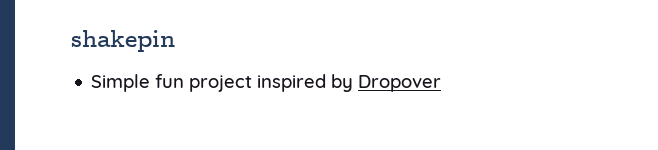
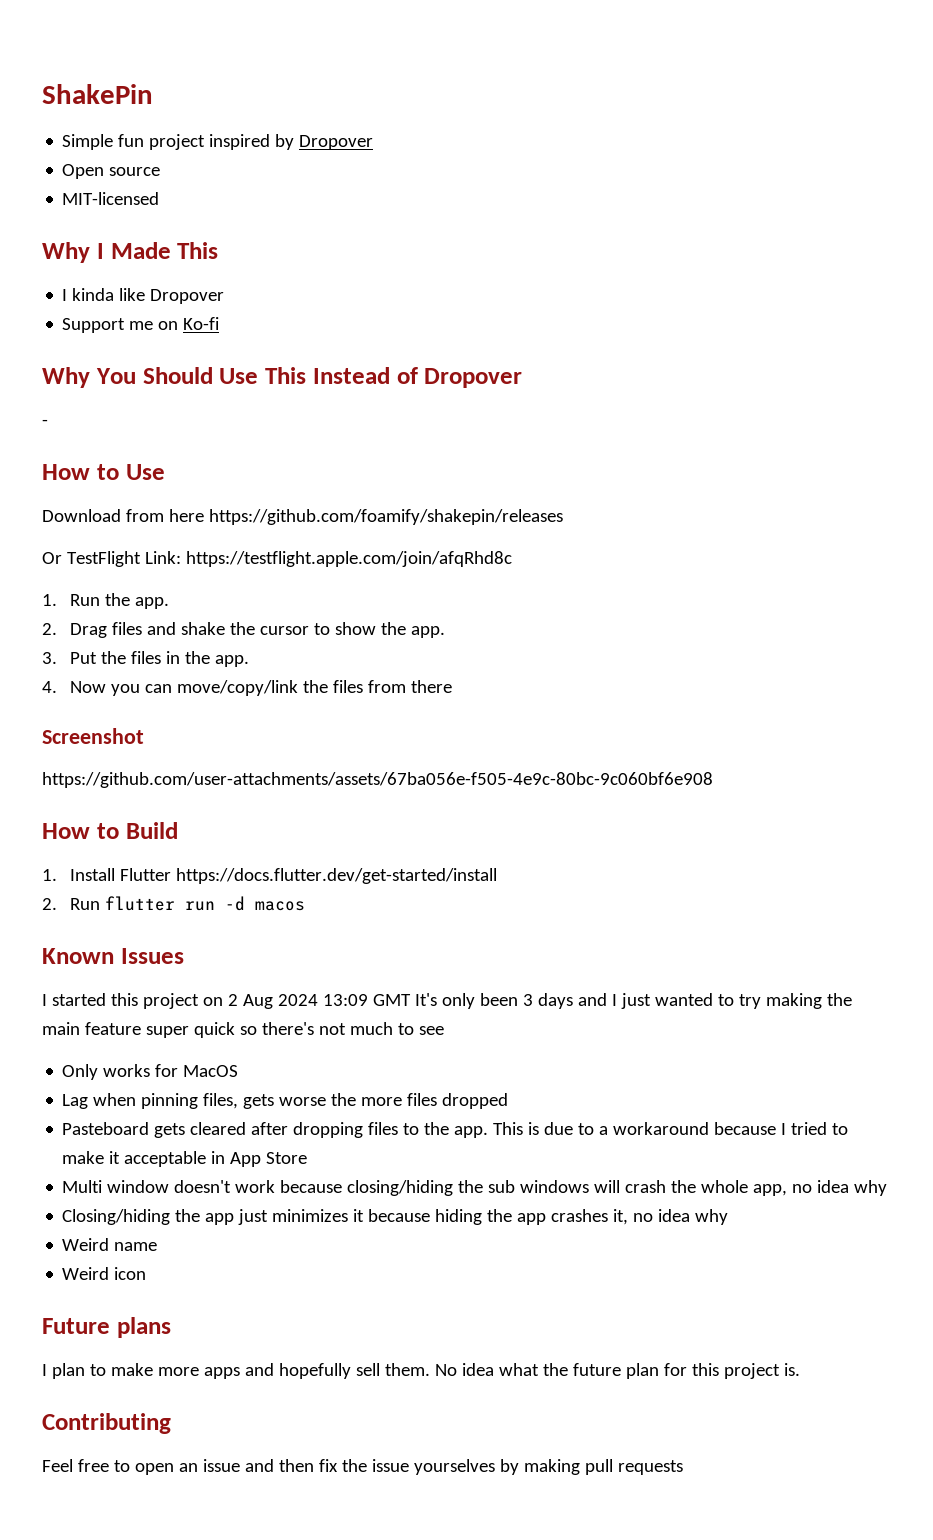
[71,30,175,52] shakepin -> [42,84,153,104] ShakePin
(442, 83) none -> [62,164,161,179] [62,192,160,205] [42,242,219,263] [62,288,225,304] [62,317,220,333] [42,367,523,388] [42,419,48,426] [42,464,165,480] [42,509,563,525] [42,551,512,567] [42,593,170,609] [42,622,446,638] [42,651,250,667] [42,680,453,696] [42,728,144,744] [42,772,713,788] [42,822,178,839] [42,868,498,884] [42,896,306,911] [42,948,184,964] [42,993,852,1009] [42,1022,444,1038] [62,1064,239,1080] [62,1093,509,1109] [62,1122,849,1138] [62,1151,308,1167] [62,1180,888,1196] [62,1209,729,1225] [62,1238,158,1251] [62,1267,147,1280] [42,1317,171,1338] [42,1363,800,1379] [42,1413,171,1434] [42,1459,683,1475] // Open source // MIT-licensed // Why I Made This // I kinda like Dropover // Support me on Ko-fi // Why You Should Use This Instead of Dropover // - // How to Use // Download from here https://github.com/foamify/shakepin/releases // Or TestFlight Link: https://testflight.apple.com/join/afqRhd8c // 1. Run the app. // 2. Drag files and shake the cursor to show the app. // 3. Put the files in the app. // 4. Now you can move/copy/link the files from there // Screenshot // https://github.com/user-attachments/assets/67ba056e-f505-4e9c-80bc-9c060bf6e908 // How to Build // 1. Install Flutter https://docs.flutter.dev/get-started/install // 2. Run flutter run -d macos // Known Issues // I started this project on 2 Aug 2024 13:09 GMT It's only been 3 days and I just wanted to try making the main feature super quick so there's not much to see // Only works for MacOS // Lag when pinning files, gets worse the more files dropped // Pasteboard gets cleared after dropping files to the app. This is due to a workaround because I tried to make it acceptable in App Store // Multi window doesn't work because closing/hiding the sub windows will crash the whole app, no idea why // Closing/hiding the app just minimizes it because hiding the app crashes it, no idea why // Weird name // Weird icon // Future plans // I plan to make more apps and hopefully sell them. No idea what the future plan for this project is. // Contributing // Feel free to open an issue and then fix the issue yourselves by making pull requests

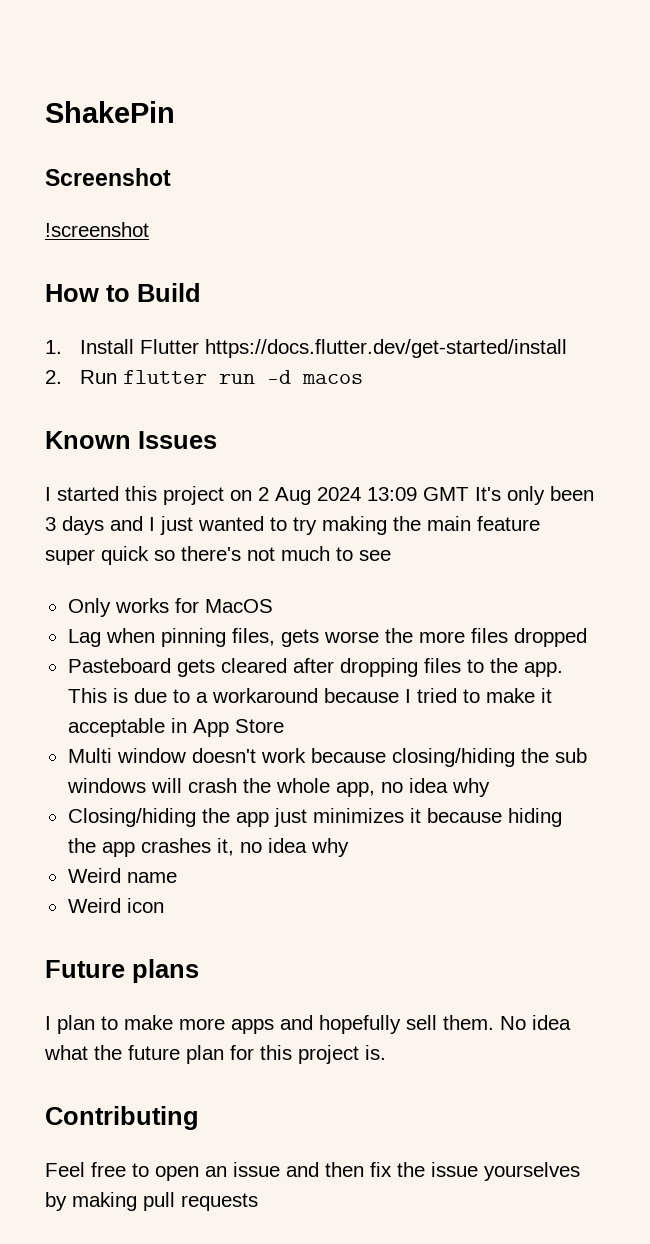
[62,134,374,150] [62,164,161,179] [62,192,160,205] [42,242,219,263] [62,288,225,304] [62,317,220,333] [42,367,523,388] [42,419,48,426] [42,464,165,480] [42,509,563,525] [42,551,512,567] [42,593,170,609] [42,622,446,638] [42,651,250,667] [42,680,453,696] // Simple fun project inspired by Dropover // Open source // MIT-licensed // Why I Made This // I kinda like Dropover // Support me on Ko-fi // Why You Should Use This Instead of Dropover // - // How to Use // Download from here https://github.com/foamify/shakepin/releases // Or TestFlight Link: https://testflight.apple.com/join/afqRhd8c // 1. Run the app. // 2. Drag files and shake the cursor to show the app. // 3. Put the files in the app. // 4. Now you can move/copy/link the files from there -> (175, 112) none
[42,772,713,788] https://github.com/user-attachments/assets/67ba056e-f505-4e9c-80bc-9c060bf6e908 -> [45,222,149,237] !screenshot

